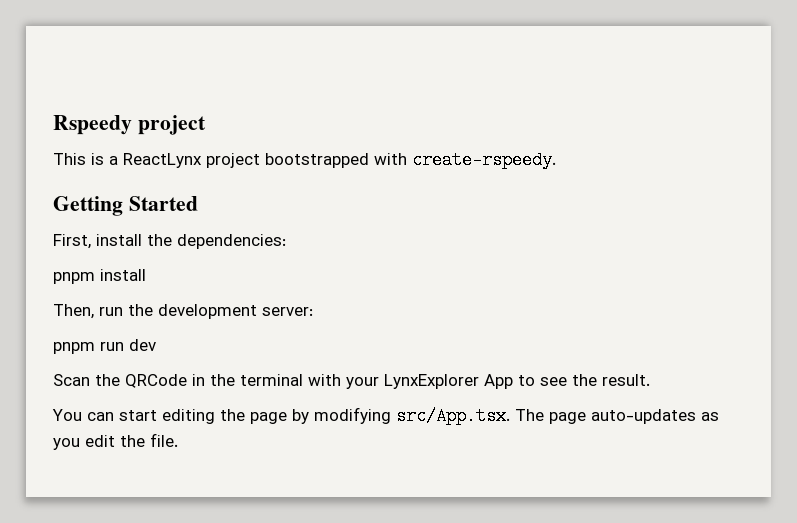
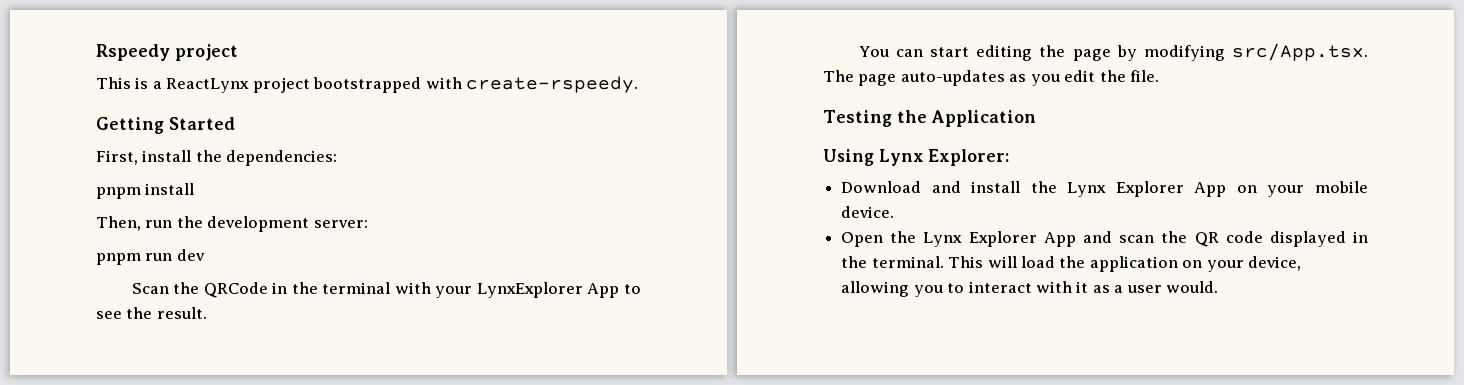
(178, 440) none -> [823,110,1036,127] [823,149,1010,166] [841,181,1368,197] [841,206,895,218] [841,231,1368,247] [841,256,1302,272] [841,281,1219,297] // Testing the Application // Using Lynx Explorer: // Download and install the Lynx Explorer App on your mobile device. // Open the Lynx Explorer App and scan the QR code displayed in the terminal. This will load the application on your device, allowing you to interact with it as a user would.

